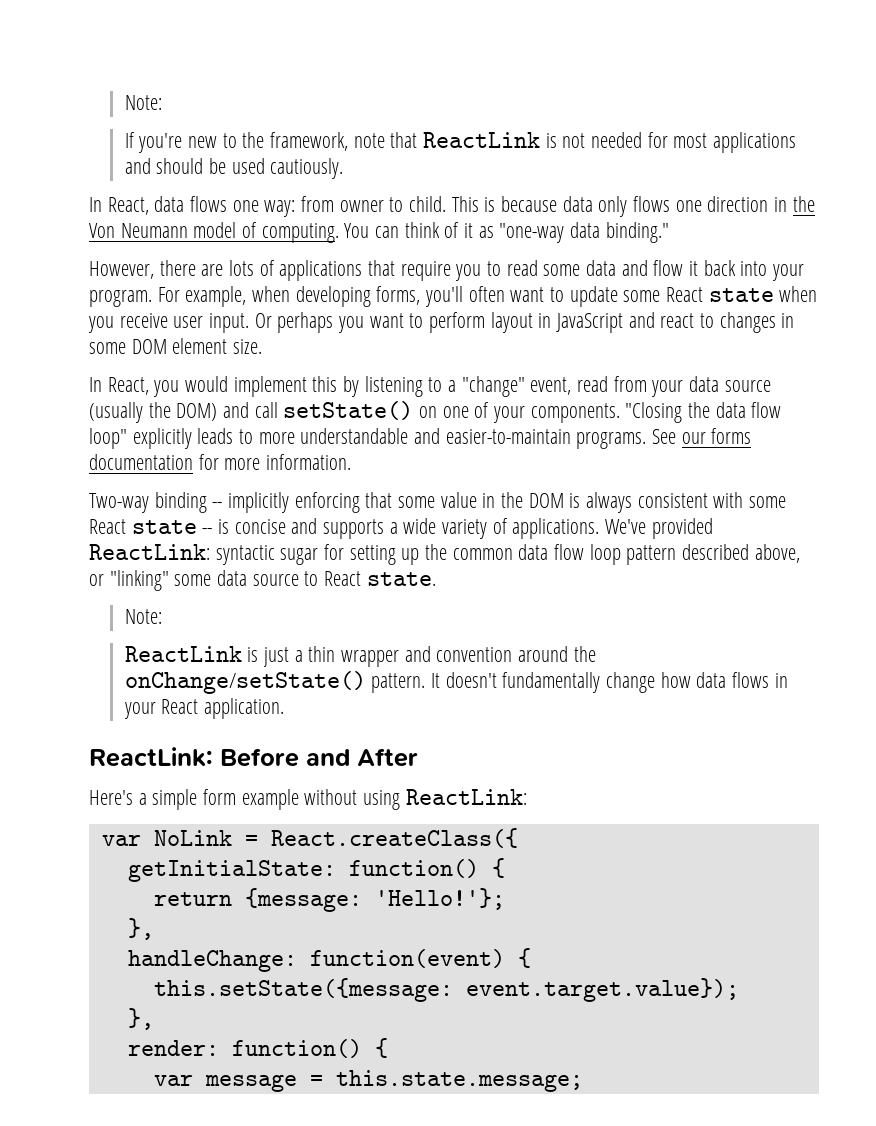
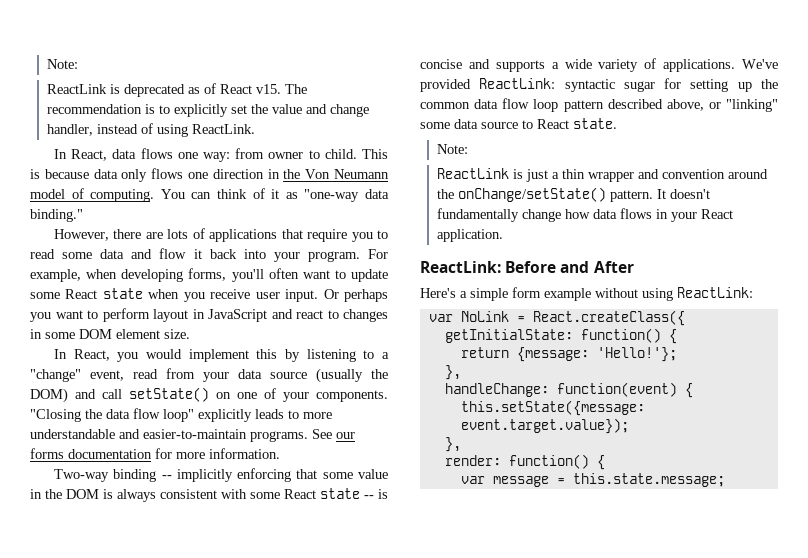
[124,95,162,110] [124,132,797,153] [124,158,344,179] Note: // If you're new to the framework, note that ReactLink is not needed for most applications and should be used cautiously. -> [47,59,79,69] [47,83,308,97] [47,104,370,117] [47,123,256,137] Note: // ReactLink is deprecated as of React v15. The recommendation is to explicitly set the value and change handler, instead of using ReactLink.

